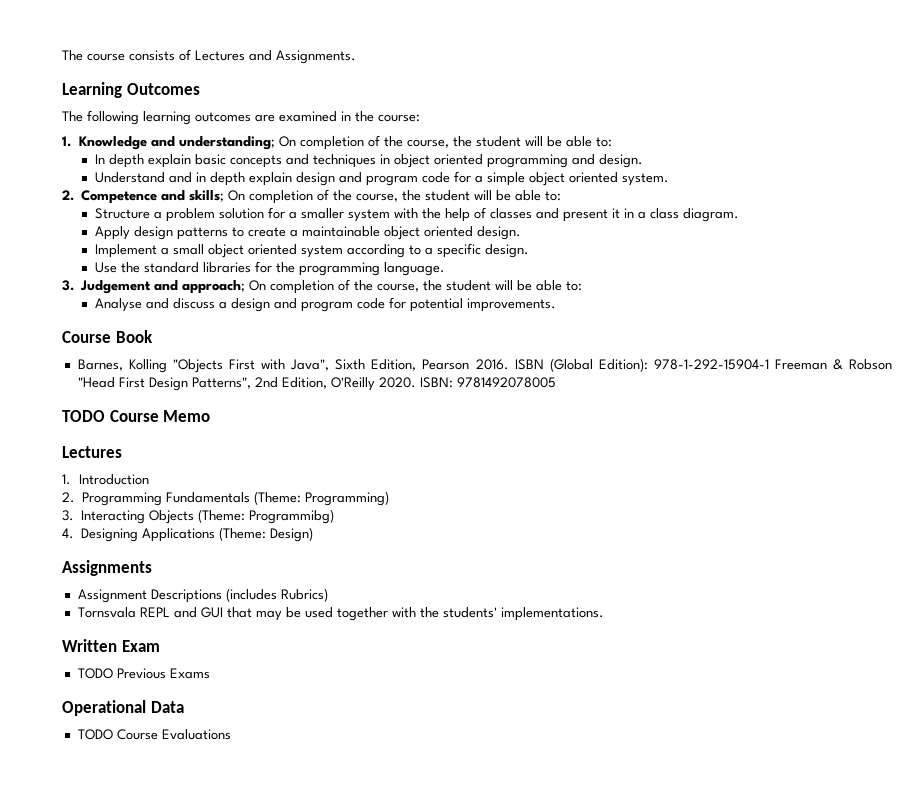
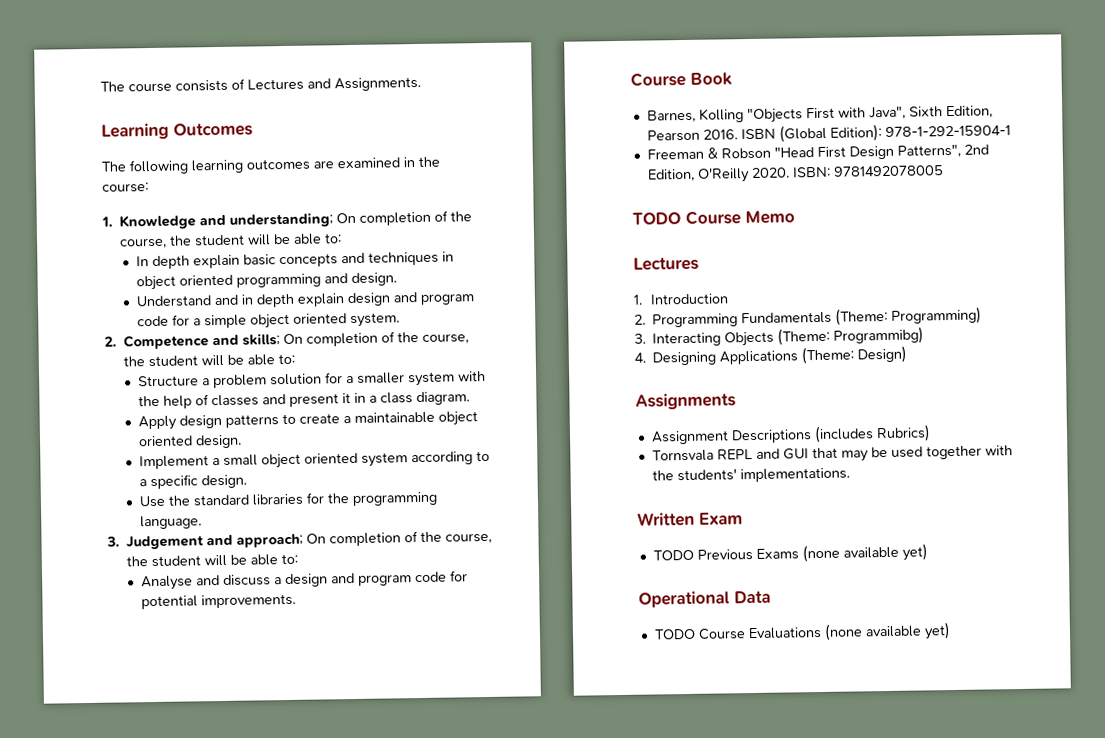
(769, 364) none -> (1011, 131) //
(210, 673) none -> [801,543,928,563] (none available yet)
(231, 734) none -> [823,622,951,641] (none available yet)

